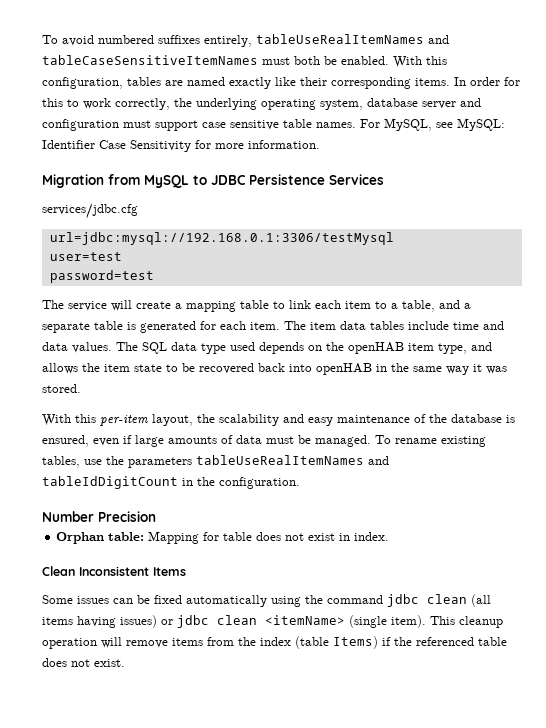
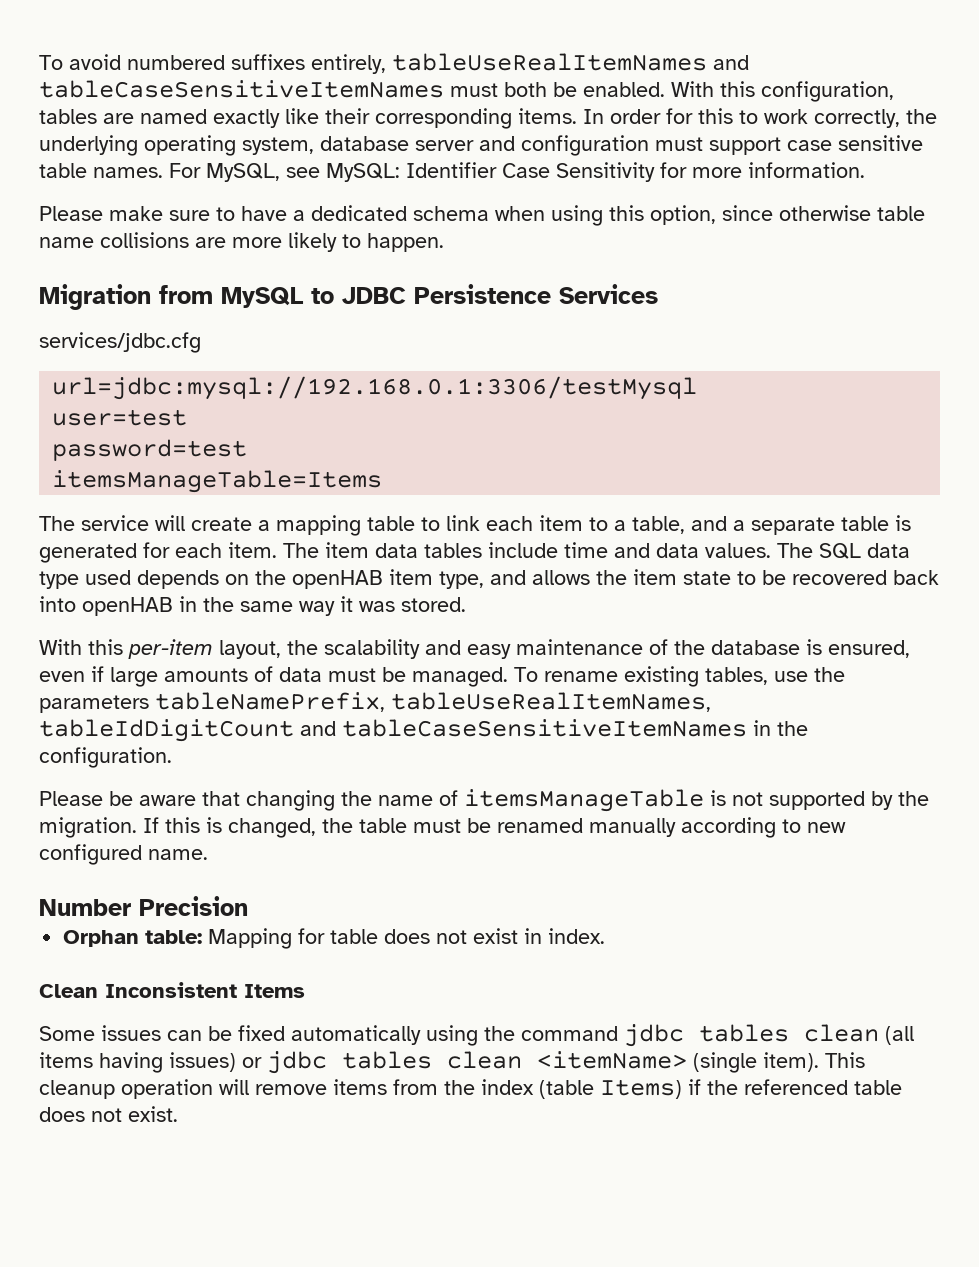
(320, 144) none -> [39,205,925,226] [39,232,444,252] // Please make sure to have a dedicated schema when using this option, since otherwise table name collisions are more likely to happen.
(154, 276) none -> [52,470,383,493] // itemsManageTable=Items
[196,455,389,465] [42,476,300,489] tableUseRealItemNames and tableIdDigitCount in the configuration. -> [155,692,711,712] [39,719,808,742] [39,747,172,768] [39,789,929,812] [39,817,846,838] [39,844,208,865] tableNamePrefix, tableUseRealItemNames, tableIdDigitCount and tableCaseSensitiveItemNames in the configuration. // Please be aware that changing the name of itemsManageTable is not supported by the migration. If this is changed, the table must be renamed manually according to new configured name.
(419, 600) none -> [699,1024,789,1042] tables
(209, 621) none -> [342,1051,432,1069] tables

